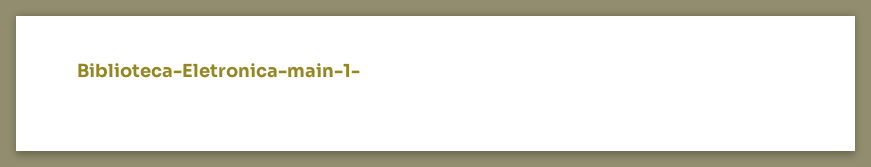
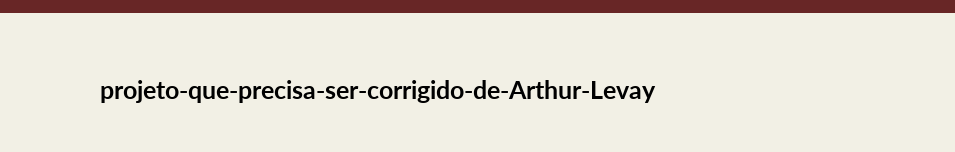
[77,63,360,78] Biblioteca-Eletronica-main-1- -> [100,80,656,103] projeto-que-precisa-ser-corrigido-de-Arthur-Levay

